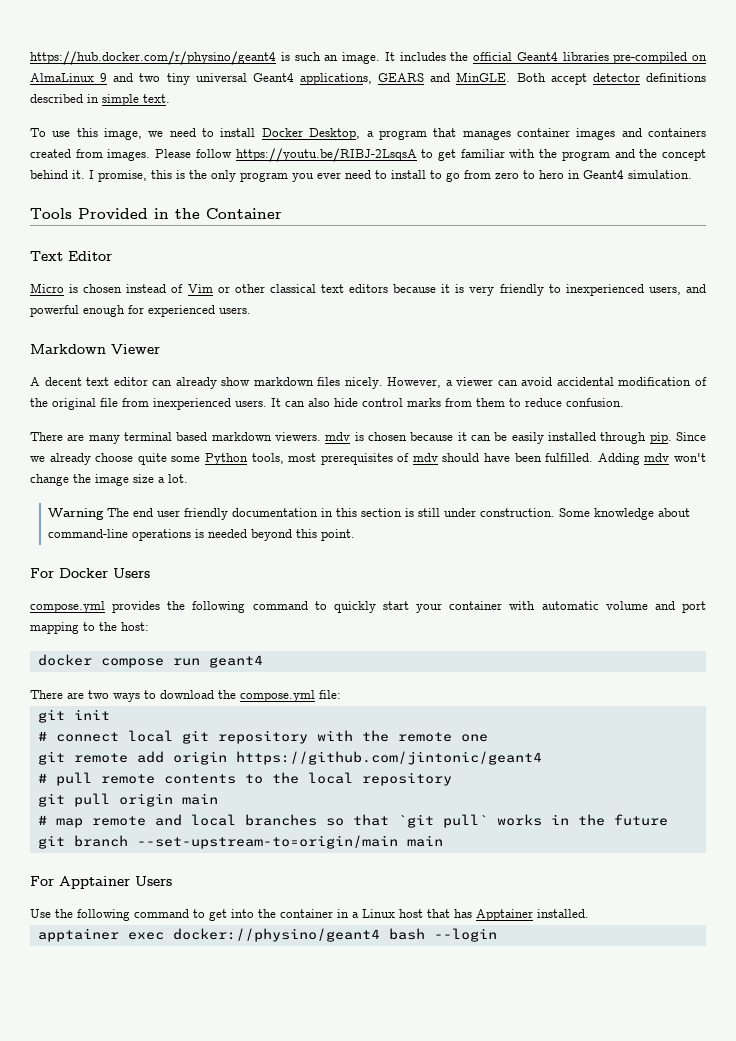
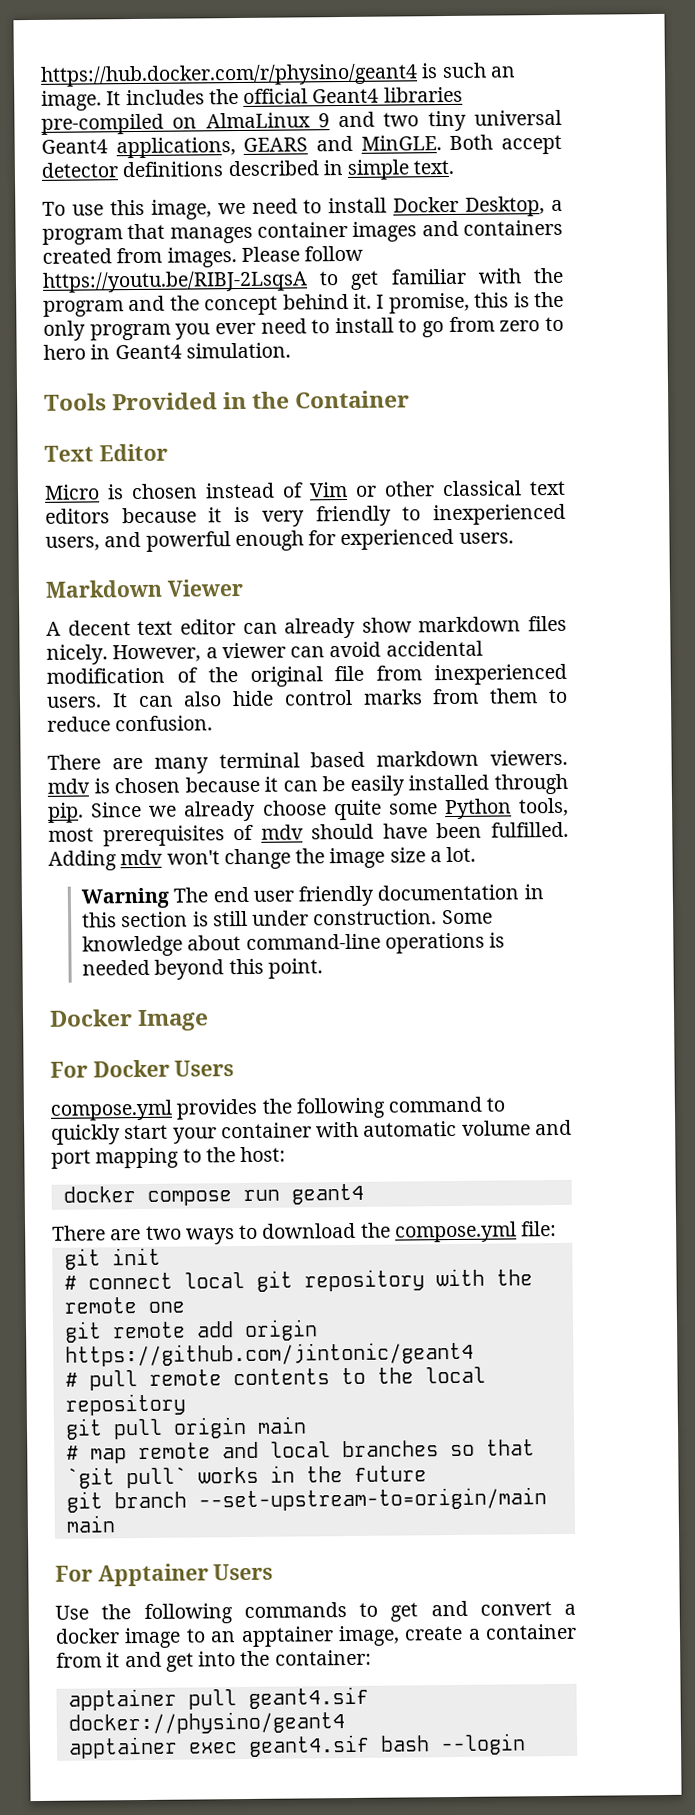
(355, 535) none -> [49,1009,210,1032] // Docker Image
[134,909,589,921] command to get into the container in a Linux host that has Apptainer installed. -> [243,1600,576,1622] [55,1623,577,1649] [56,1649,372,1672] [67,1686,369,1711] [67,1711,345,1735] commands to get and convert a docker image to an apptainer image, create a container from it and get into the container: // apptainer pull geant4.sif docker://physino/geant4
[172,928,380,942] docker://physino/geant4 -> [247,1734,370,1757] geant4.sif

